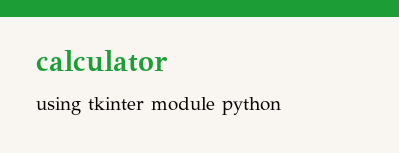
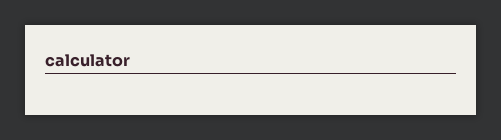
[36,97,281,115] // using tkinter module python -> (130, 60) none

